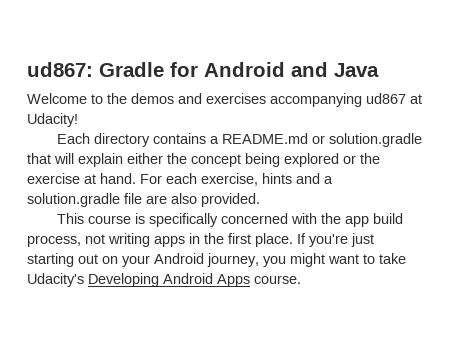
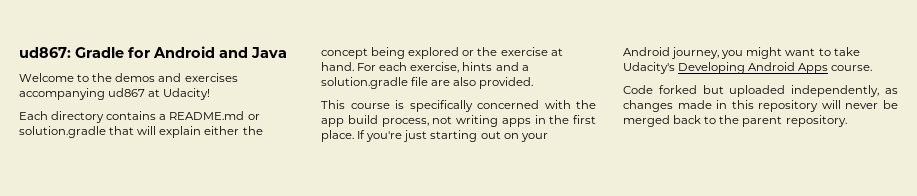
(301, 279) none -> [623,85,898,97] [623,100,898,112] [623,115,847,127] // Code forked but uploaded independently, as changes made in this repository will never be merged back to the parent repository.

